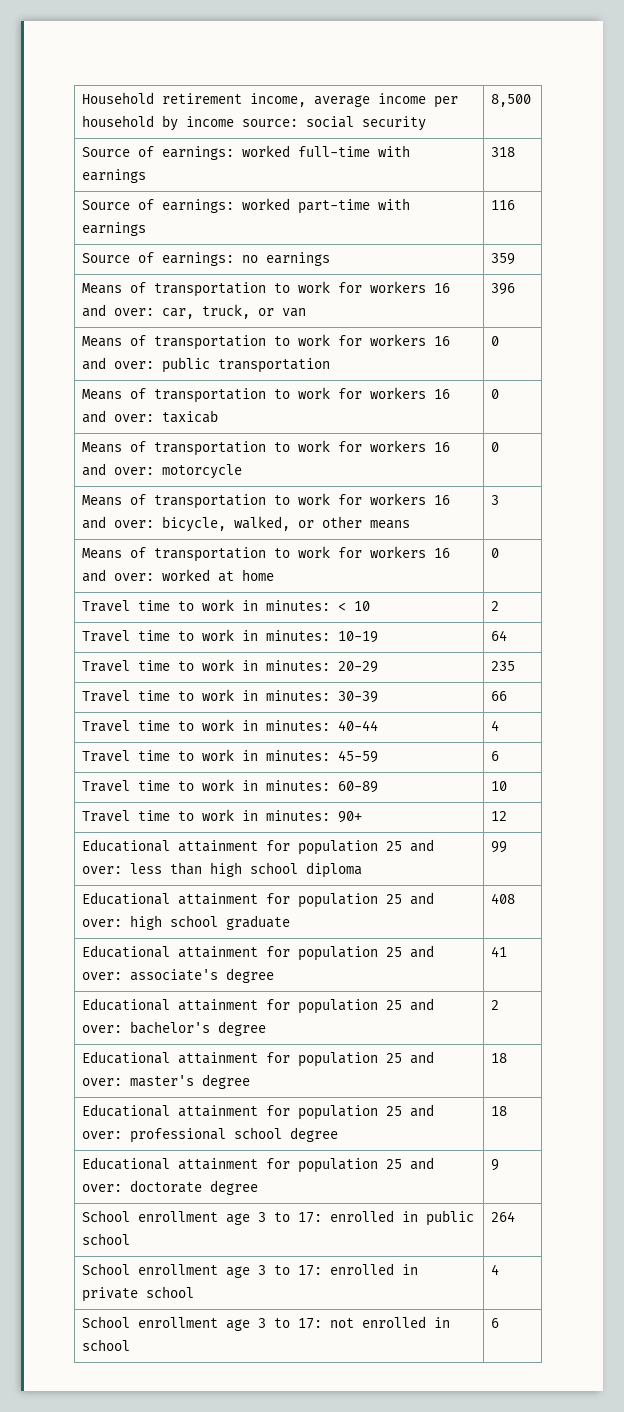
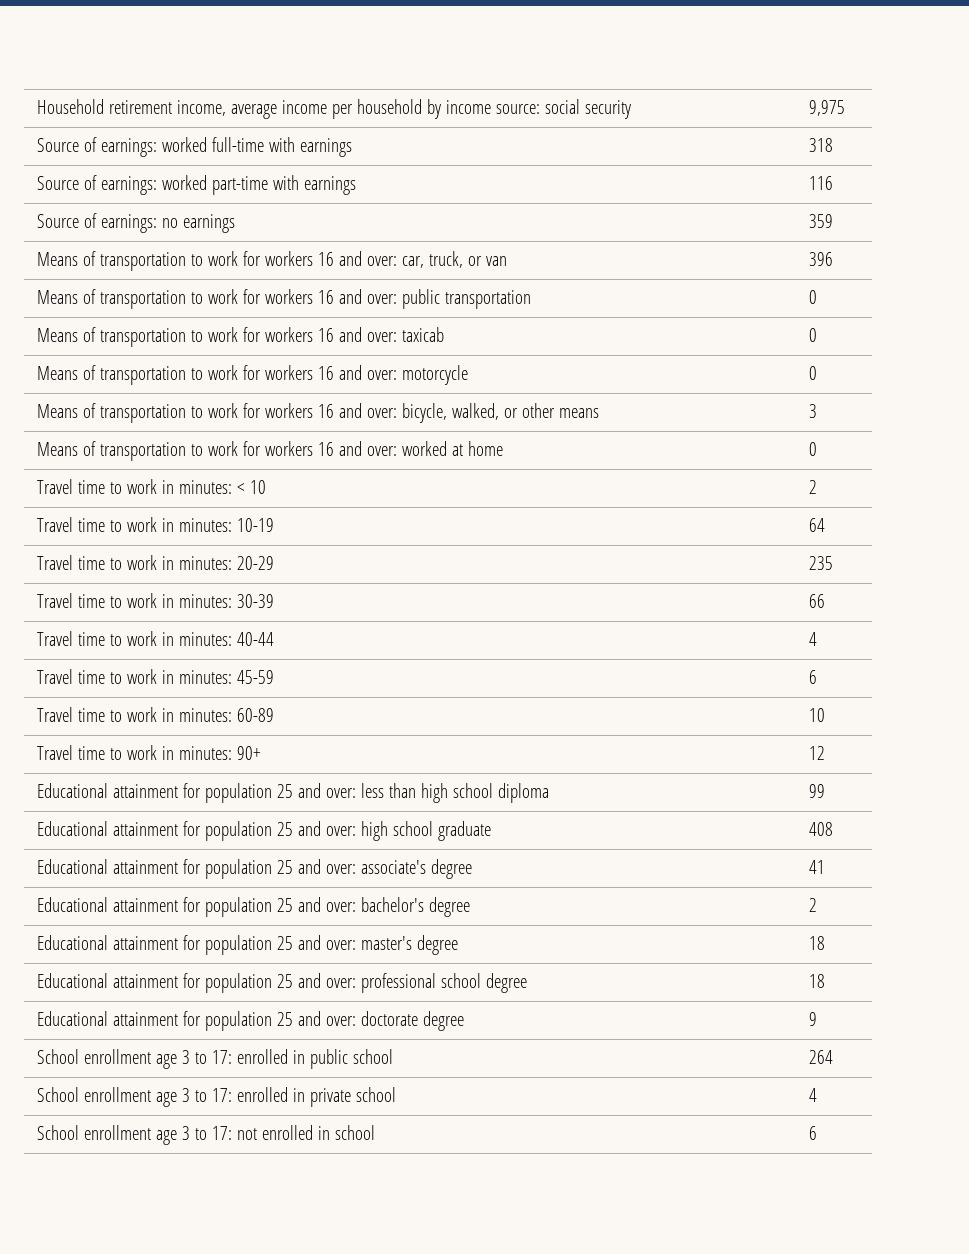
[491,94,532,107] 8,500 -> [808,100,845,116] 9,975

